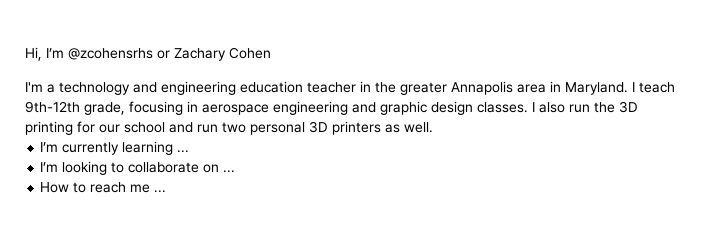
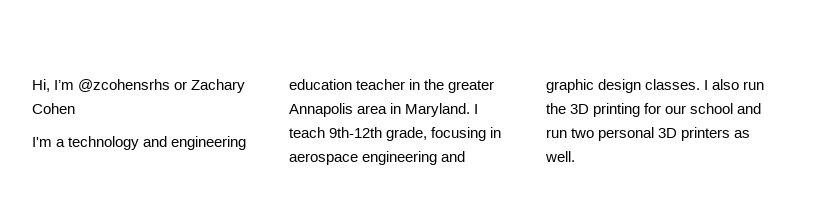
[40,141,190,155] [40,161,236,175] [40,182,167,193] // I’m currently learning ... // I’m looking to collaborate on ... // How to reach me ... -> (575, 156) none

